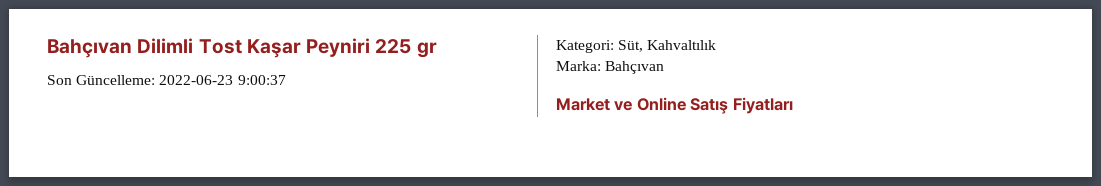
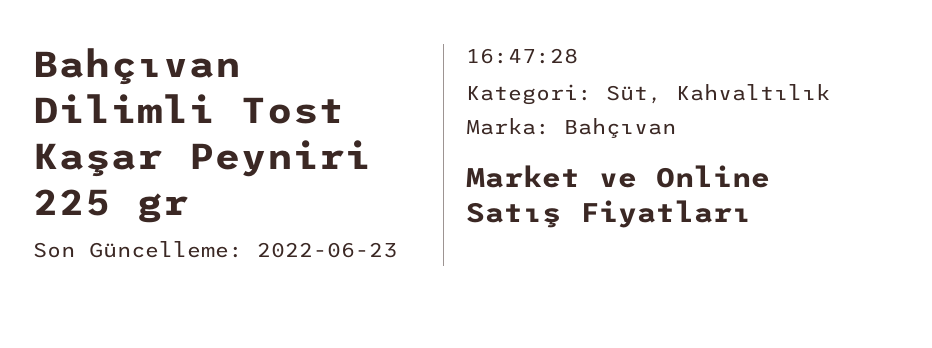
[237,75,286,85] 9:00:37 -> [466,48,578,64] 16:47:28

